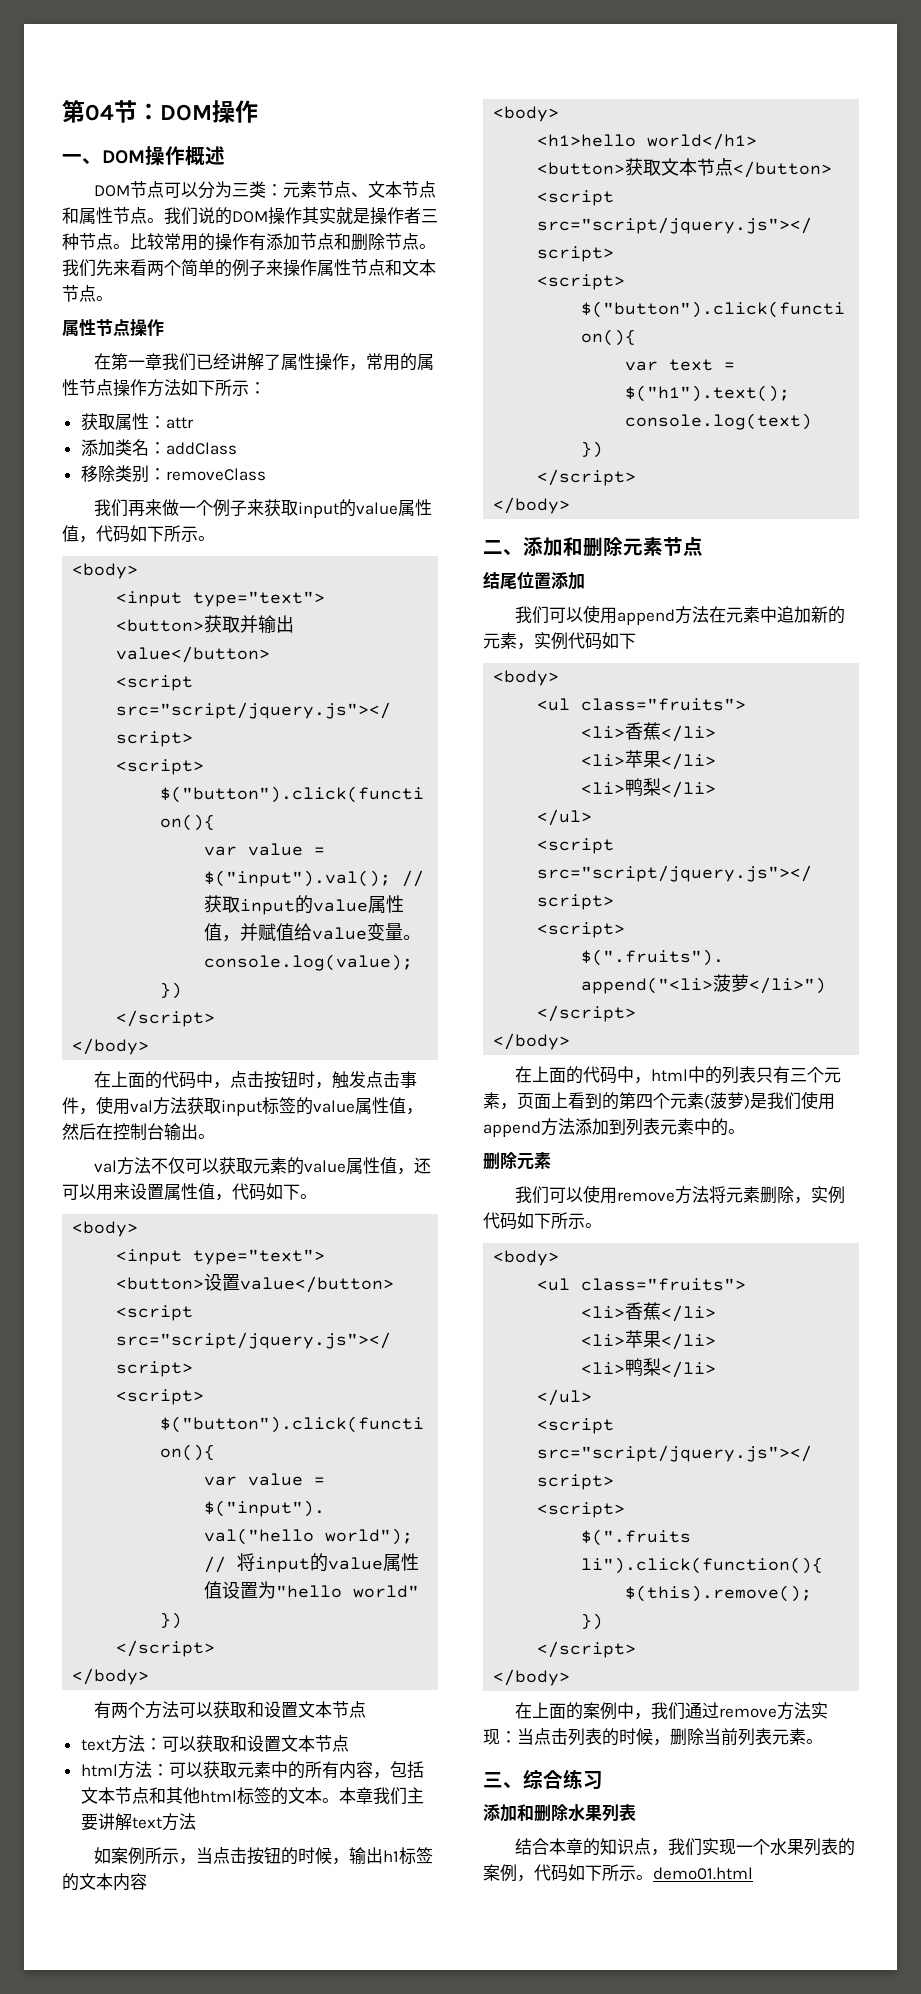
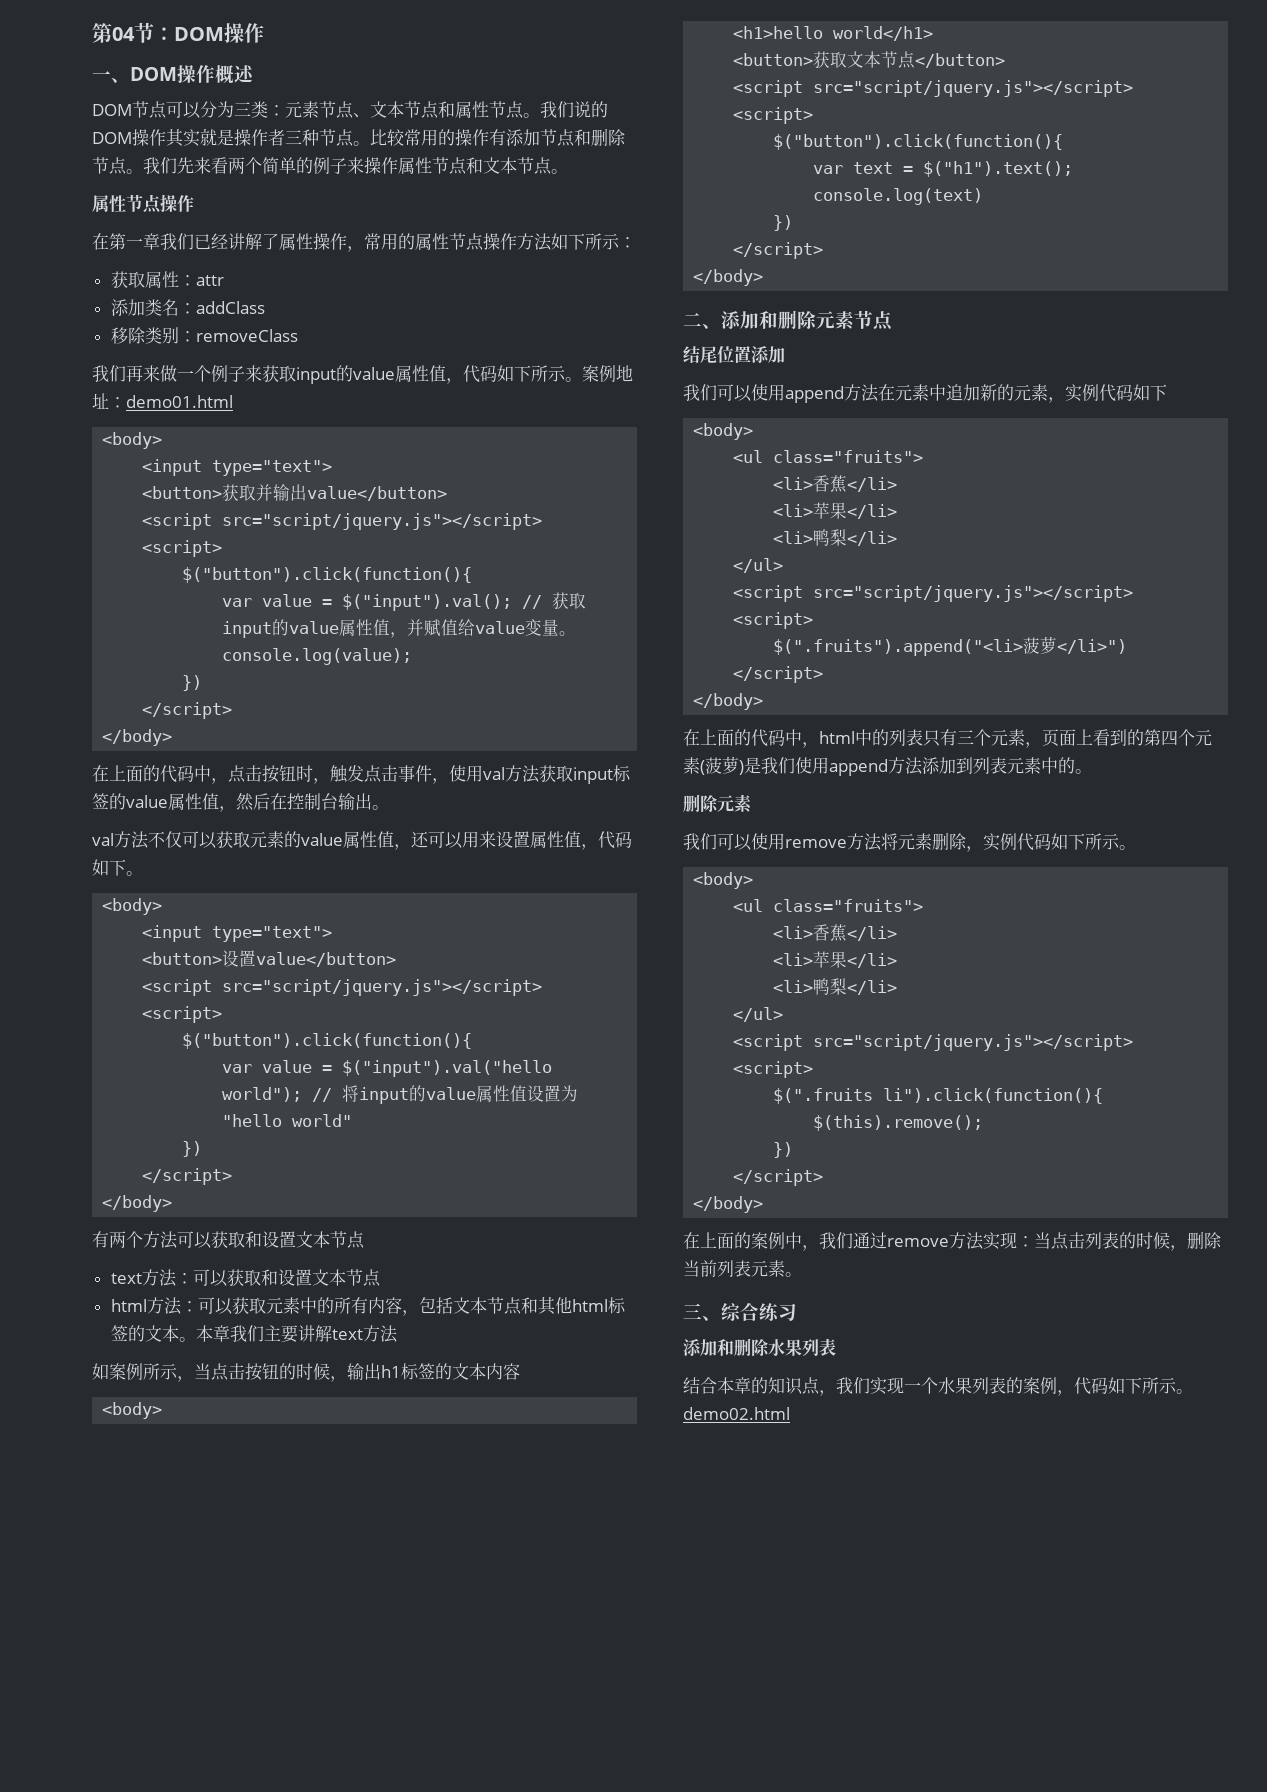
(215, 538) none -> [582,365,633,382] [92,393,233,409] 案例地址：demo01.html
[653,1867,753,1880] demo01.html -> [683,1407,790,1420] demo02.html

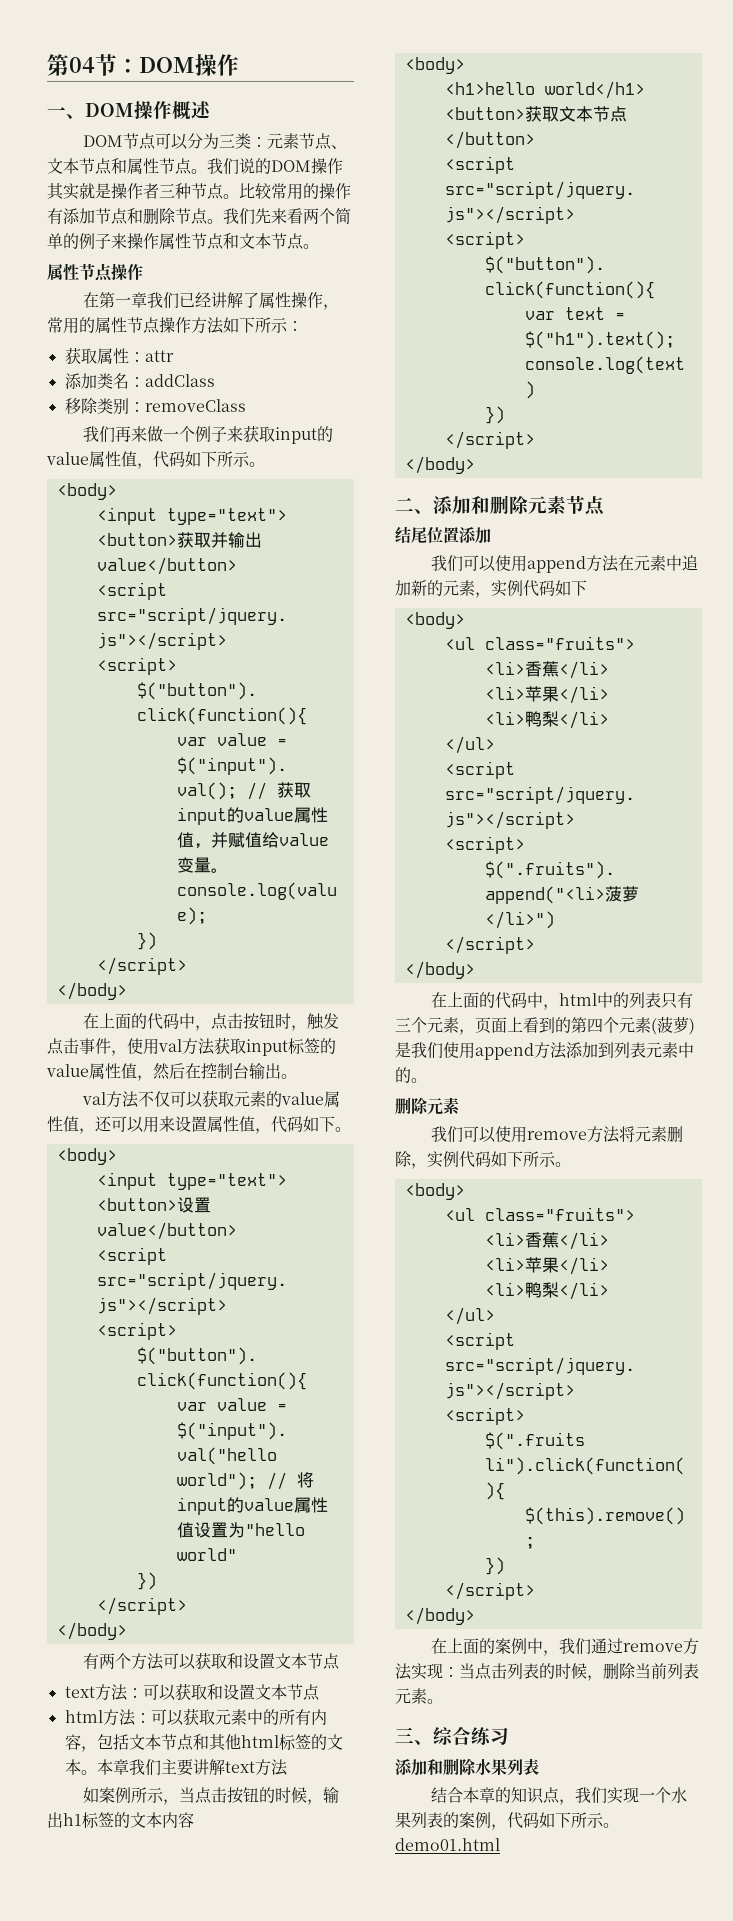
[582,365,633,382] [92,393,233,409] 案例地址：demo01.html -> (265, 464) none
[683,1407,790,1420] demo02.html -> [395,1838,500,1851] demo01.html

